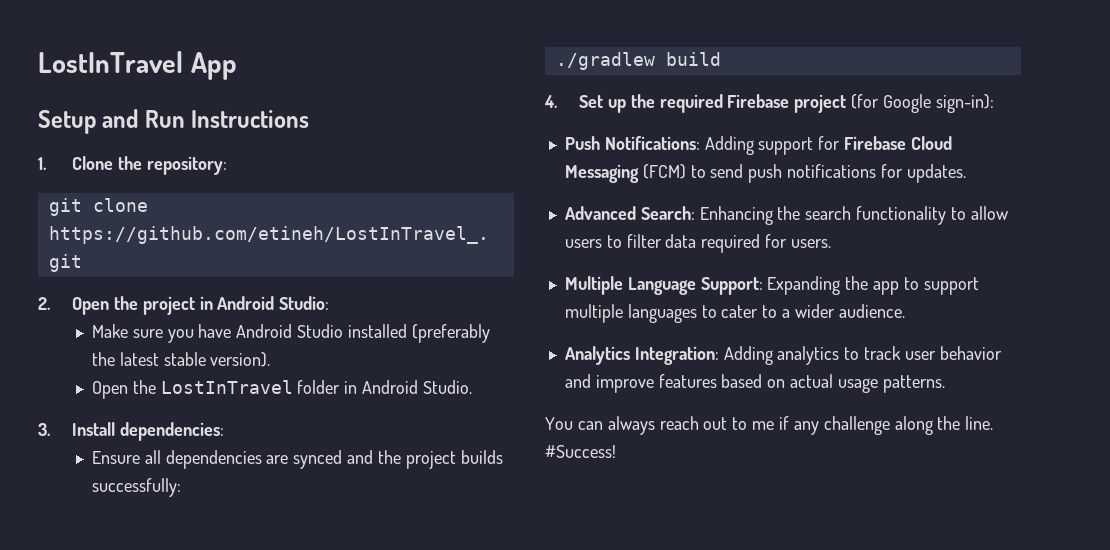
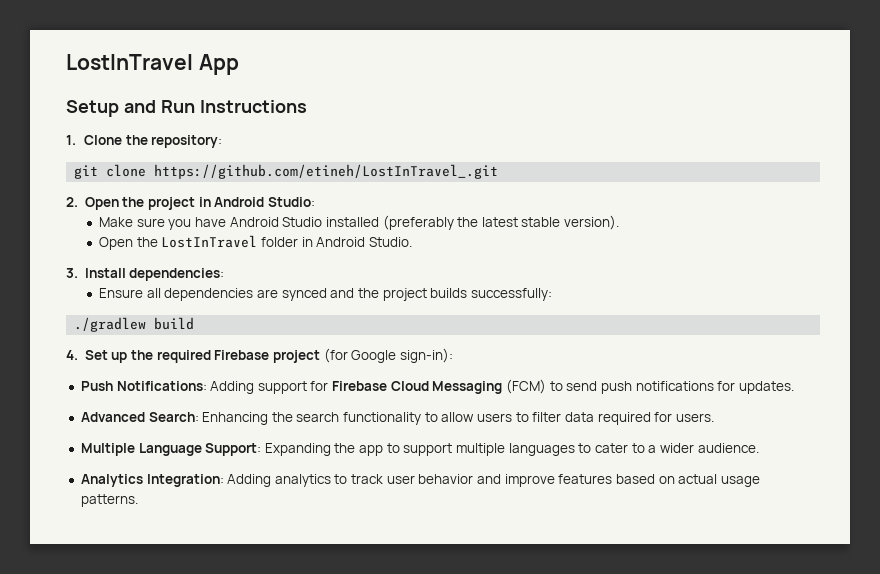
[545,416,994,435] [545,445,616,458] // You can always reach out to me if any challenge along the line. #Success! -> (138, 500) none

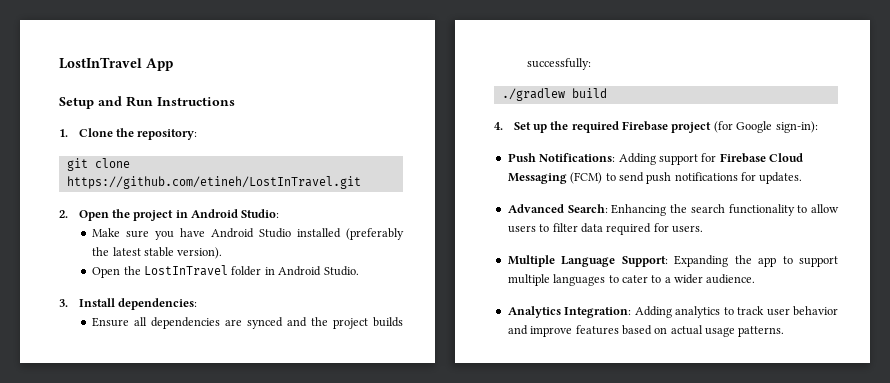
[154,164,499,179] https://github.com/etineh/LostInTravel_.git -> [66,176,361,189] https://github.com/etineh/LostInTravel.git

